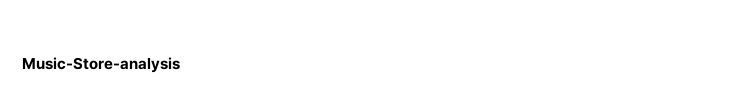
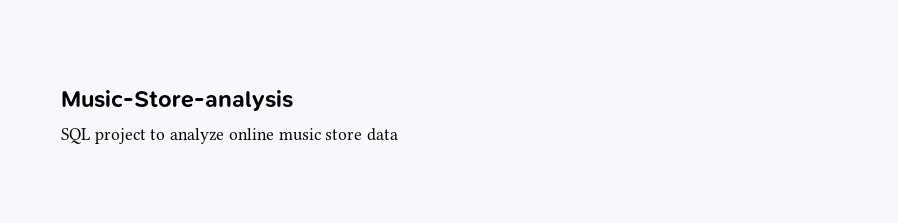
(180, 65) none -> [61,128,399,144] // SQL project to analyze online music store data

